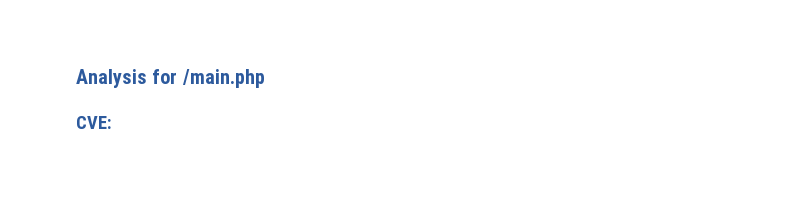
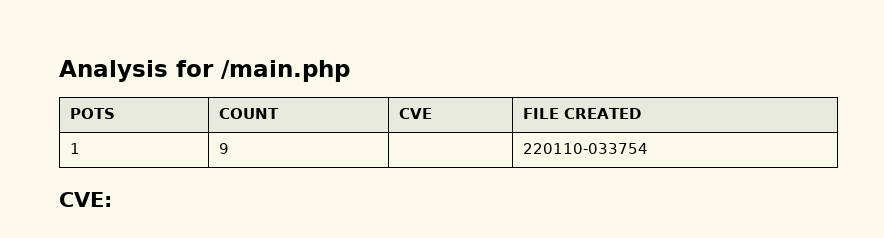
(265, 78) none -> [70,108,116,119] [219,108,280,119] [399,108,433,119] [523,108,642,119] [70,143,81,154] [219,143,230,154] [523,143,649,154] // POTS | COUNT | CVE | FILE CREATED // 1 | 9 | | 220110-033754

